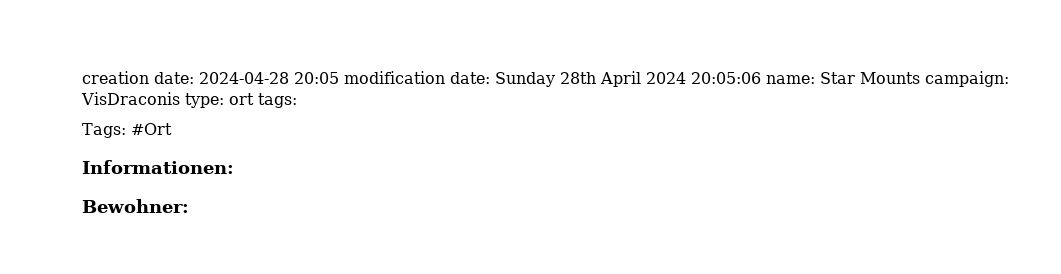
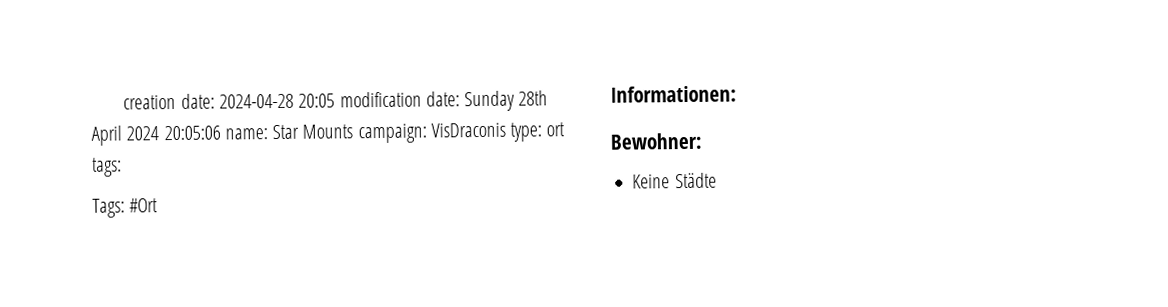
(189, 206) none -> [632,172,717,189] // Keine Städte

